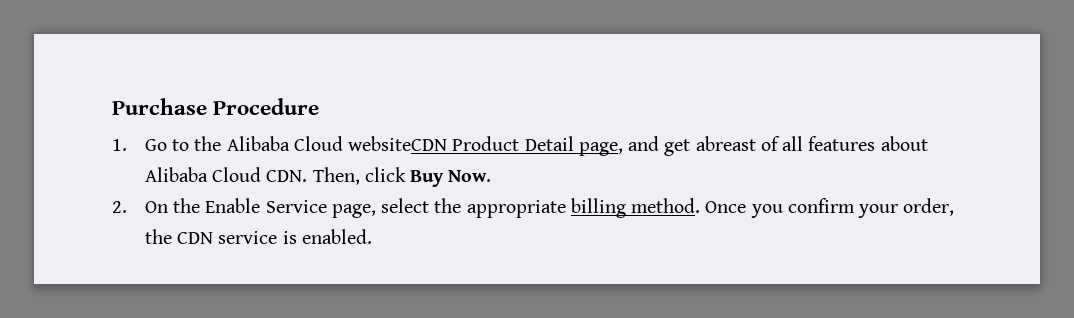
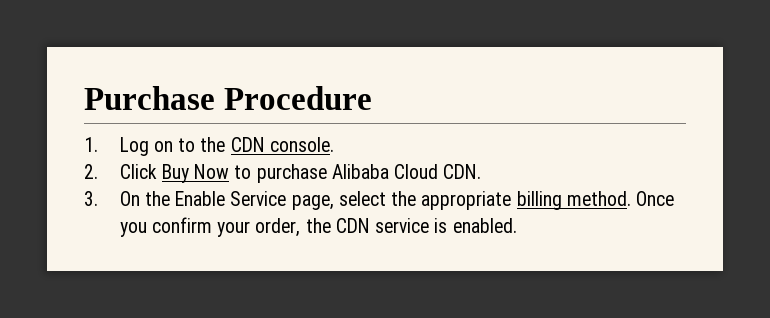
[144,136,928,156] [144,167,492,187] [112,201,127,213] Go to the Alibaba Cloud websiteCDN Product Detail page, and get abreast of all features about Alibaba Cloud CDN. Then, click Buy Now. // 2. -> [119,137,334,156] [84,164,482,183] [84,191,98,206] Log on to the CDN console. // 2. Click Buy Now to purchase Alibaba Cloud CDN. // 3.

